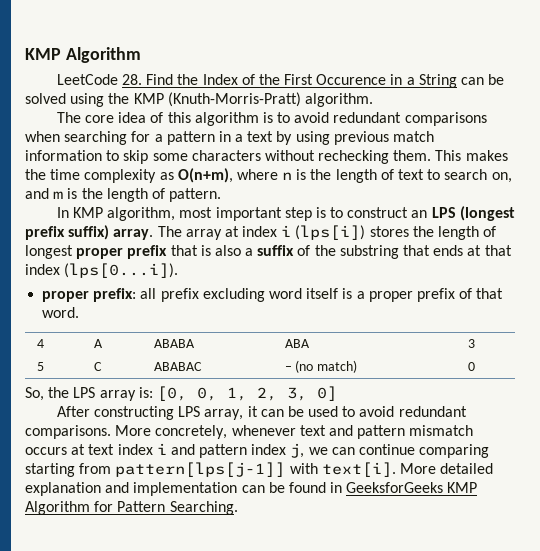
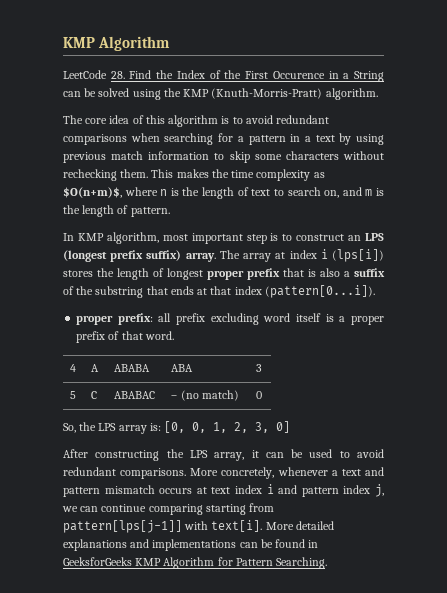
[177,168,233,183] O(n+m), -> [63,187,122,198] $O(n+m)$,
[64,263,179,278] (lps[0...i]). -> [264,285,375,298] (pattern[0...i]).
(174, 413) none -> [166,449,184,458] the
(296, 430) none -> [331,470,338,476] a
[25,482,238,496] explanation and implementation -> [63,539,237,551] explanations and implementations

